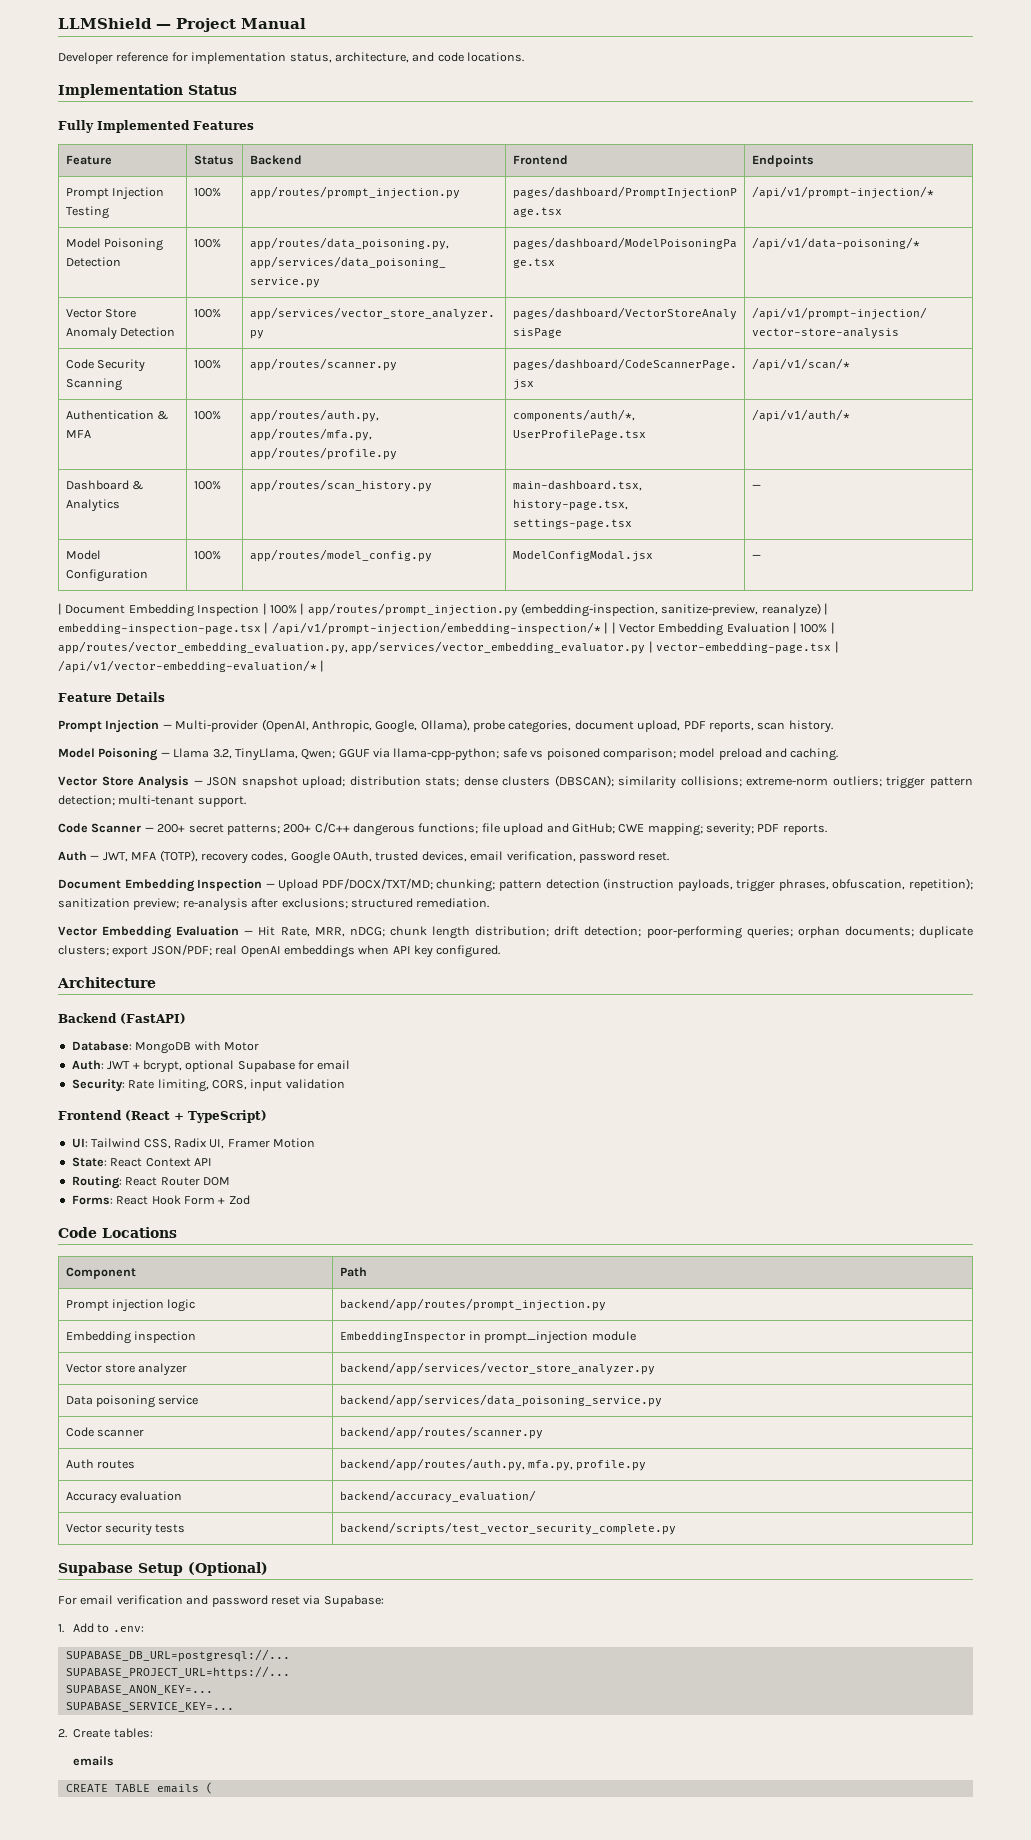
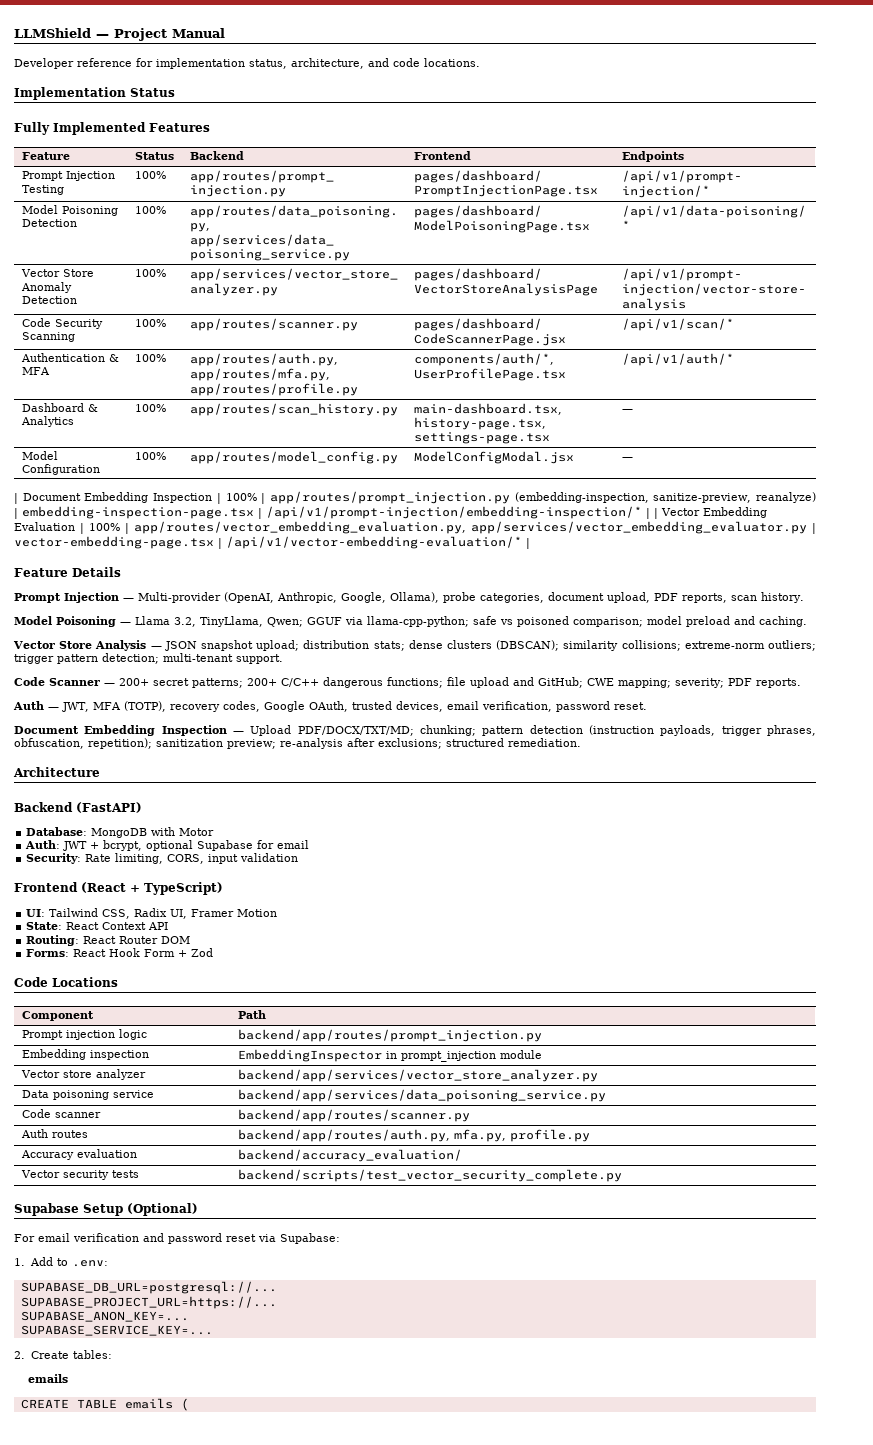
[58,926,974,939] [58,944,501,958] // Vector Embedding Evaluation — Hit Rate, MRR, nDCG; chunk length distribution; drift detection; poor-performing queries; orphan documents; duplicate clusters; export JSON/PDF; real OpenAI embeddings when API key configured. -> (581, 742) none

